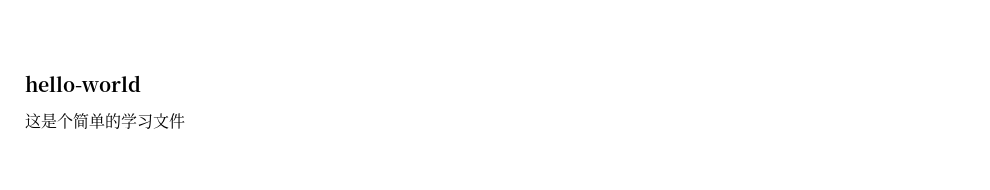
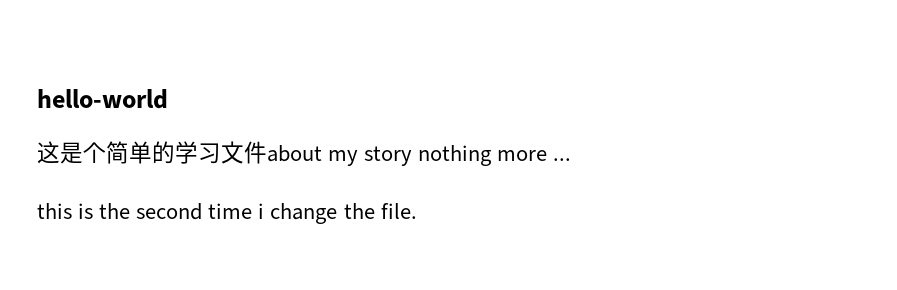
(185, 121) none -> [267,145,572,166] [37,203,417,224] about my story nothing more ... // this is the second time i change the file.

